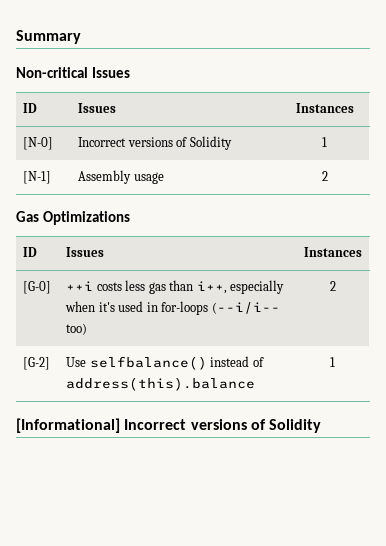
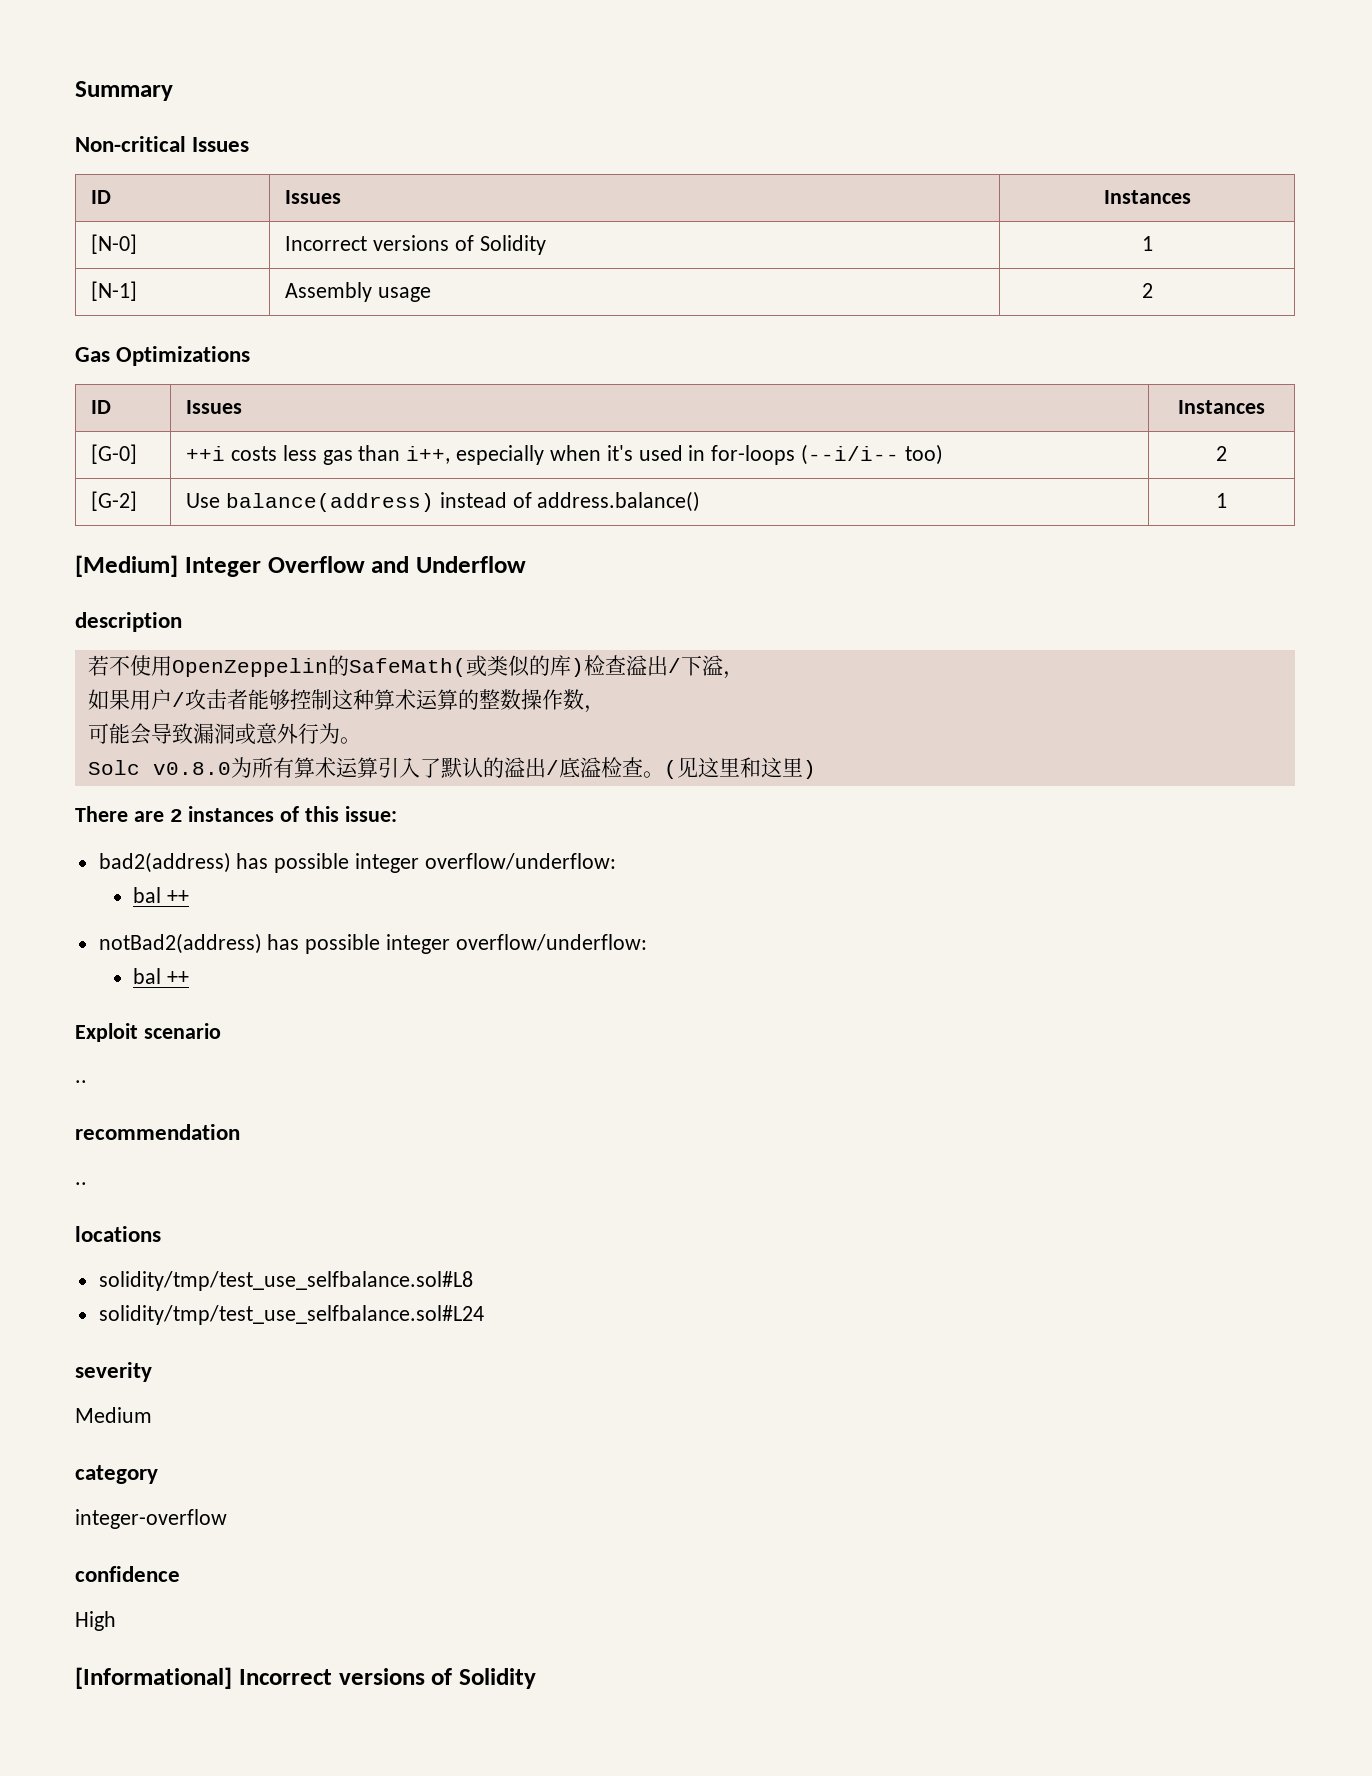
[89,356,207,370] selfbalance() -> [226,493,435,512] balance(address)
[66,377,256,391] [330,357,335,367] address(this).balance | 1 -> [537,491,701,512] [1216,493,1227,508] [75,555,526,577] [75,612,182,632] [87,655,744,679] [87,689,605,713] [87,723,361,745] [87,757,816,779] [75,806,397,822] [98,852,616,873] [133,887,190,903] [98,933,647,954] [133,968,190,984] [75,1023,221,1042] [75,1080,87,1083] [75,1124,240,1140] [75,1182,87,1185] [75,1226,161,1242] [98,1271,473,1291] [98,1305,484,1325] [75,1362,152,1382] [75,1407,152,1423] [75,1465,158,1484] [75,1509,227,1529] [75,1566,180,1582] [75,1611,116,1631] address.balance() | 1 // [Medium] Integer Overflow and Underflow // description // 若不使用OpenZeppelin的SafeMath(或类似的库)检查溢出/下溢， // 如果用户/攻击者能够控制这种算术运算的整数操作数， // 可能会导致漏洞或意外行为。 // Solc v0.8.0为所有算术运算引入了默认的溢出/底溢检查。(见这里和这里) // There are 2 instances of this issue: // bad2(address) has possible integer overflow/underflow: // bal ++ // notBad2(address) has possible integer overflow/underflow: // bal ++ // Exploit scenario // .. // recommendation // .. // locations // solidity/tmp/test_use_selfbalance.sol#L8 // solidity/tmp/test_use_selfbalance.sol#L24 // severity // Medium // category // integer-overflow // confidence // High

